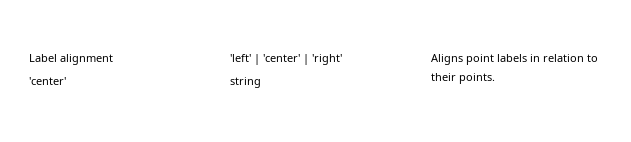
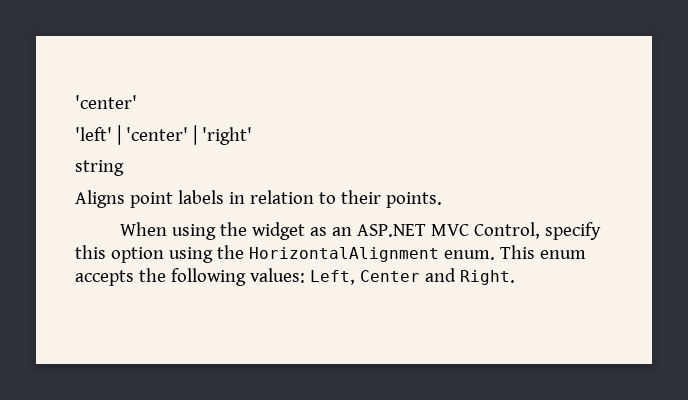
[29,54,113,65] Label alignment // -> (75, 102) none
(495, 78) none -> [119,222,601,240] [75,245,586,263] [75,268,515,286] // When using the widget as an ASP.NET MVC Control, specify this option using the HorizontalAlignment enum. This enum accepts the following values: Left, Center and Right.

